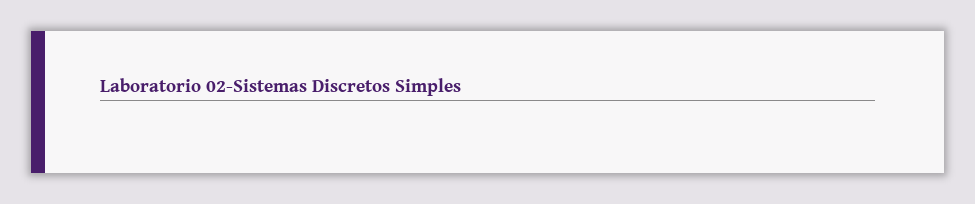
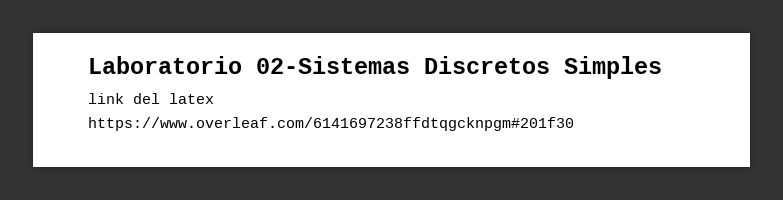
(461, 87) none -> [88,93,214,104] [88,117,574,131] // link del latex https://www.overleaf.com/6141697238ffdtqgcknpgm#201f30

